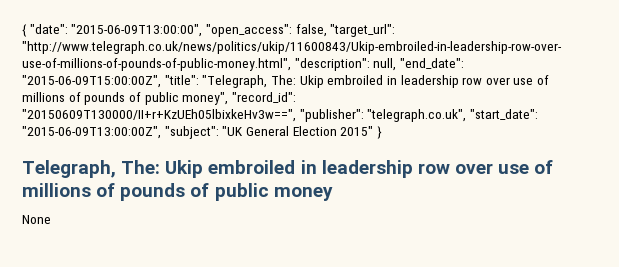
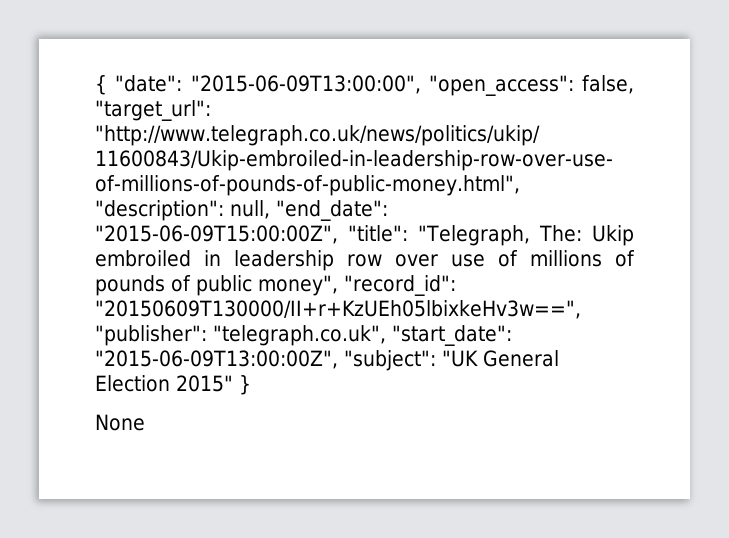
[22,160,554,178] [22,183,333,201] // Telegraph, The: Ukip embroiled in leadership row over use of millions of pounds of public money -> (251, 385) none

